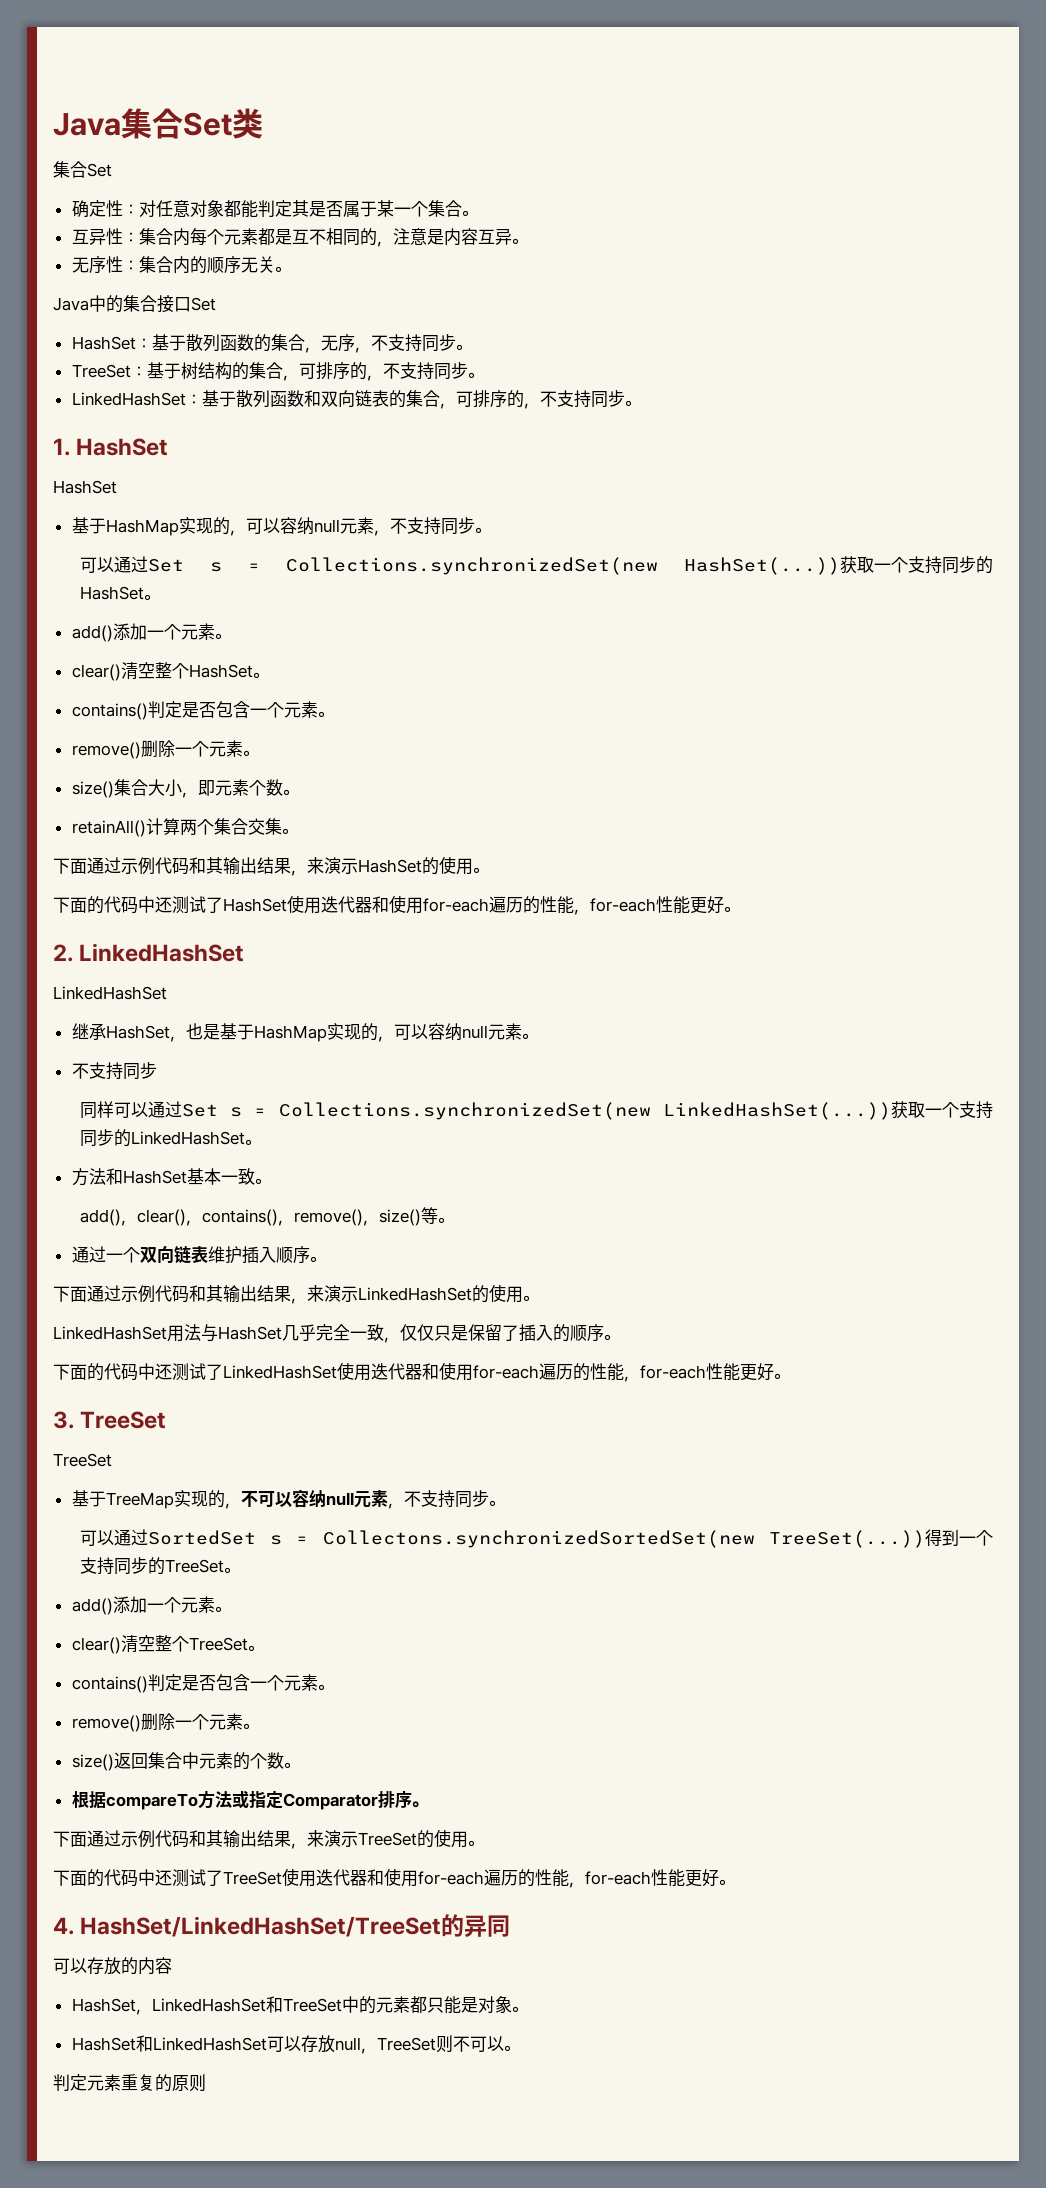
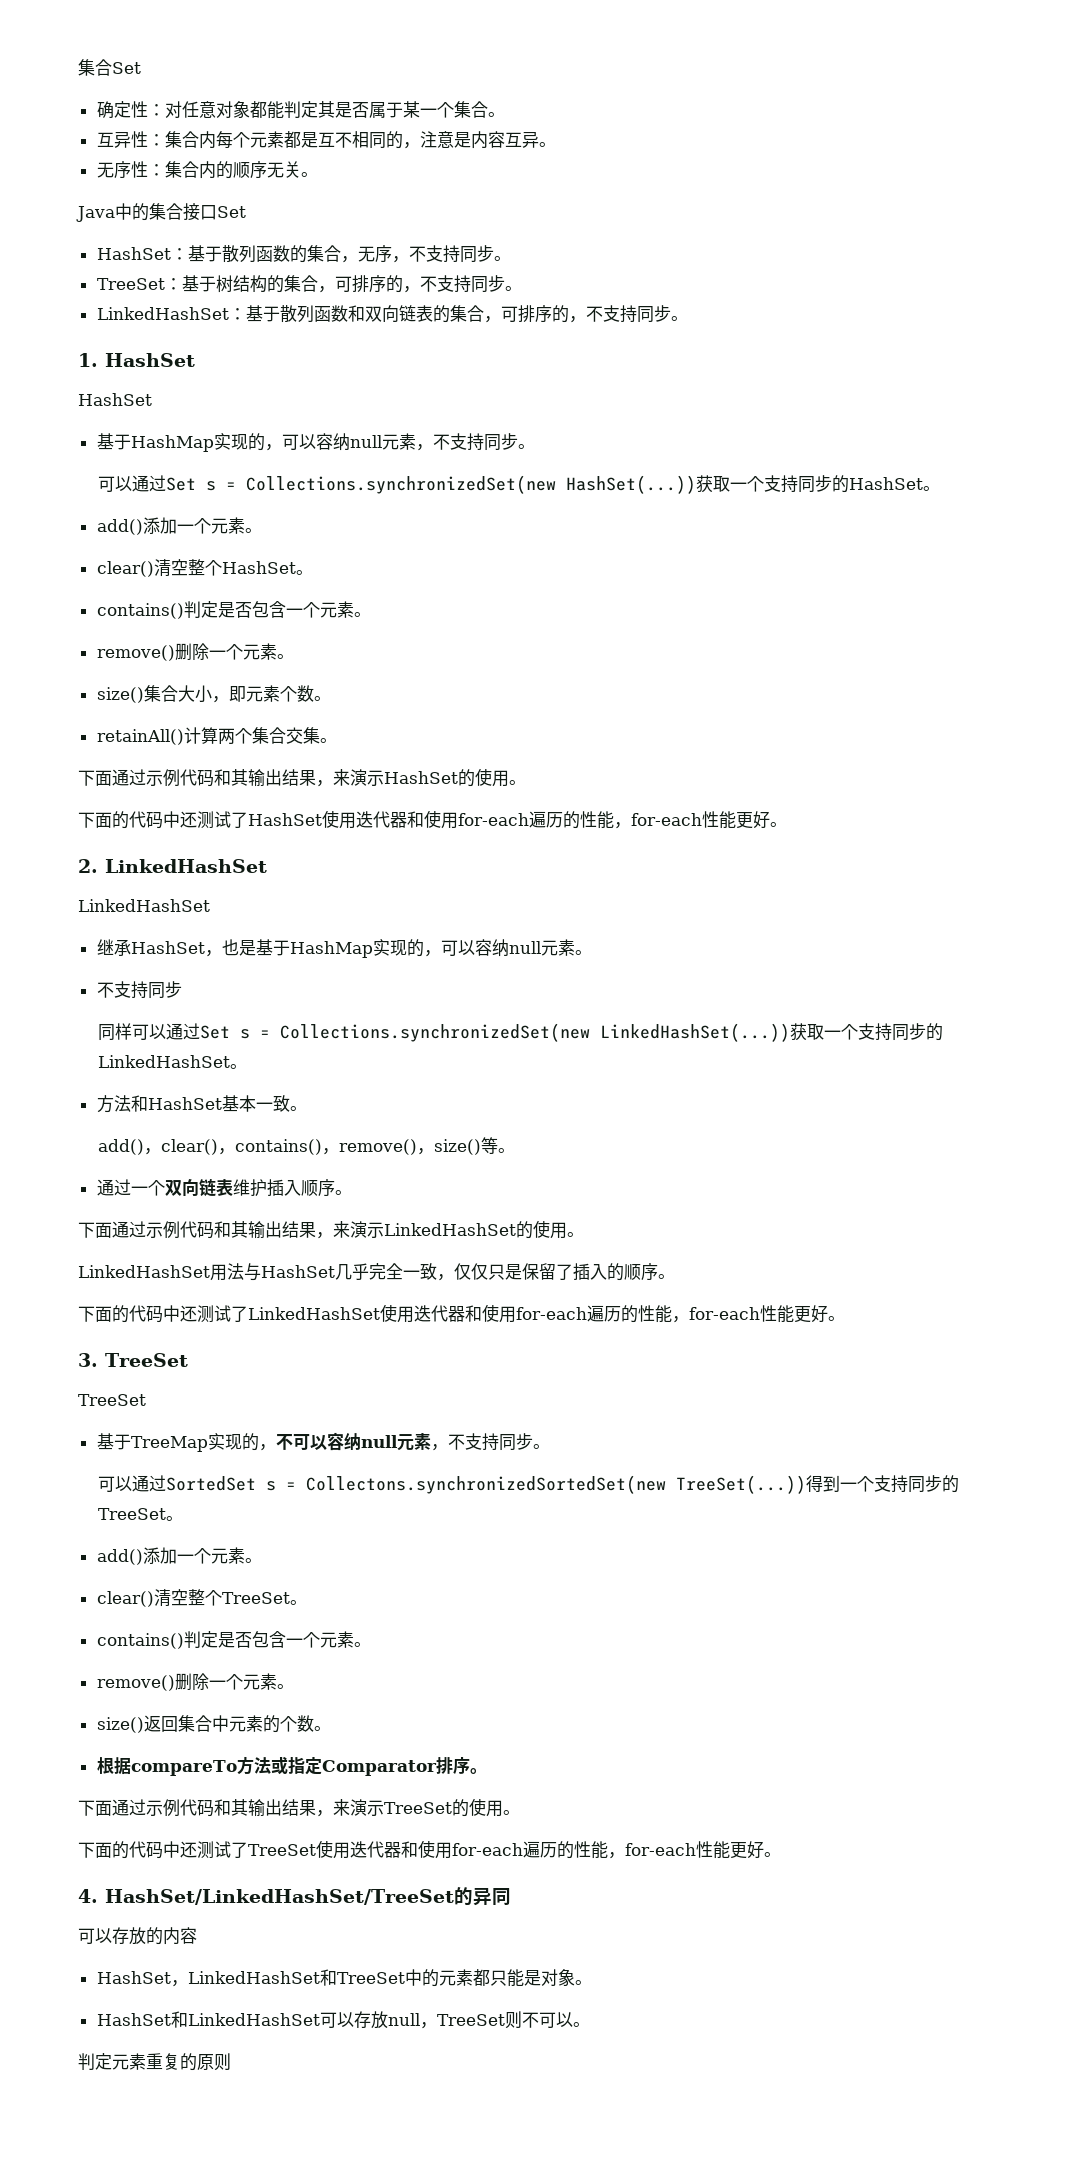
[53,108,263,139] Java集合Set类 // -> (78, 67) none

